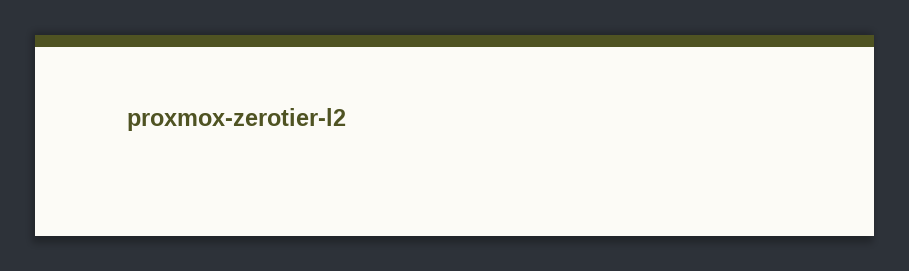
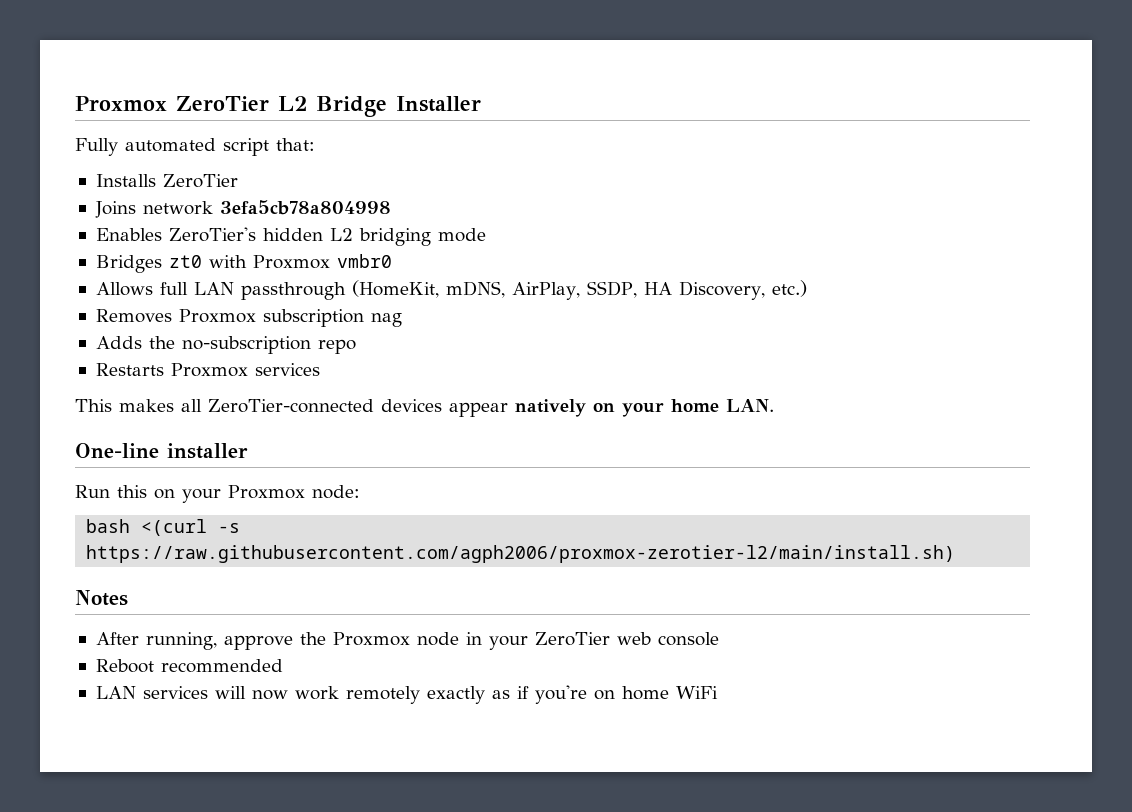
[127,108,346,131] proxmox-zerotier-l2 -> [75,96,481,117] [75,138,315,156] [95,174,238,188] [94,200,391,218] [95,227,486,246] [95,254,392,273] [95,280,807,300] [95,309,402,327] [95,336,356,354] [95,363,320,377] [75,399,774,417] [75,443,248,459] [75,485,360,503] [86,519,241,536] [86,545,956,563] [75,590,128,606] [95,632,719,650] [95,659,283,673] [95,685,718,704] Proxmox ZeroTier L2 Bridge Installer // Fully automated script that: // Installs ZeroTier // Joins network 3efa5cb78a804998 // Enables ZeroTier's hidden L2 bridging mode // Bridges zt0 with Proxmox vmbr0 // Allows full LAN passthrough (HomeKit, mDNS, AirPlay, SSDP, HA Discovery, etc.) // Removes Proxmox subscription nag // Adds the no-subscription repo // Restarts Proxmox services // This makes all ZeroTier-connected devices appear natively on your home LAN. // One-line installer // Run this on your Proxmox node: // bash <(curl -s https://raw.githubusercontent.com/agph2006/proxmox-zerotier-l2/main/install.sh) // Notes // After running, approve the Proxmox node in your ZeroTier web console // Reboot recommended // LAN services will now work remotely exactly as if you're on home WiFi

